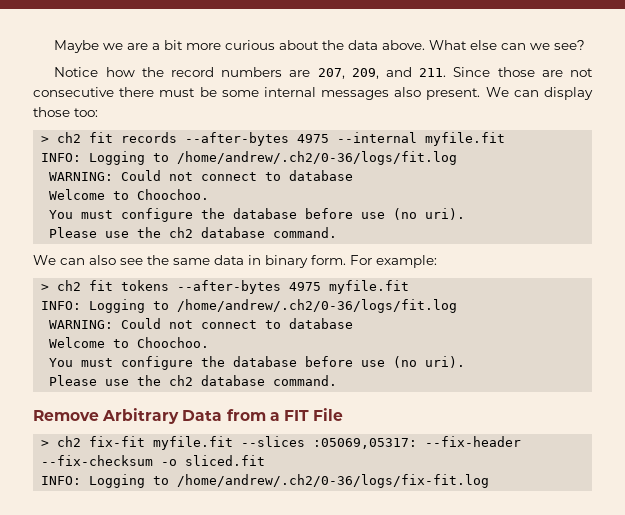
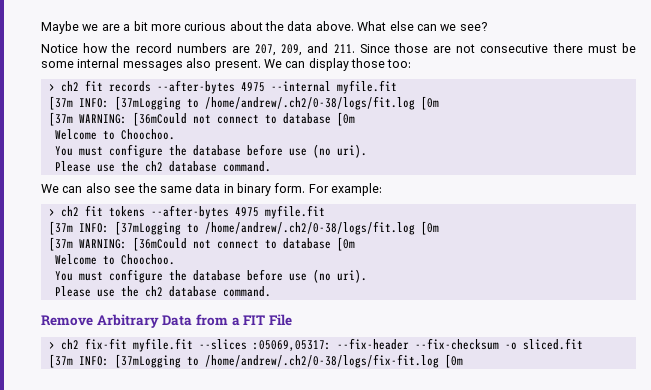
[41,151,458,165] [49,170,354,181] INFO: Logging to /home/andrew/.ch2/0-36/logs/fit.log // WARNING: Could not connect to database -> [48,96,439,110] [48,112,355,126] [37m INFO: [37mLogging to /home/andrew/.ch2/0-38/logs/fit.log [0m // [37m WARNING: [36mCould not connect to database [0m
[41,299,458,313] [49,318,354,329] INFO: Logging to /home/andrew/.ch2/0-36/logs/fit.log // WARNING: Could not connect to database -> [48,221,439,235] [48,237,355,251] [37m INFO: [37mLogging to /home/andrew/.ch2/0-38/logs/fit.log [0m // [37m WARNING: [36mCould not connect to database [0m
[41,474,490,488] INFO: Logging to /home/andrew/.ch2/0-36/logs/fix-fit.log -> [48,354,463,368] [37m INFO: [37mLogging to /home/andrew/.ch2/0-38/logs/fix-fit.log [0m

